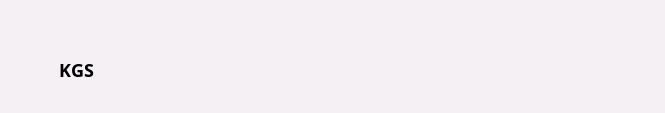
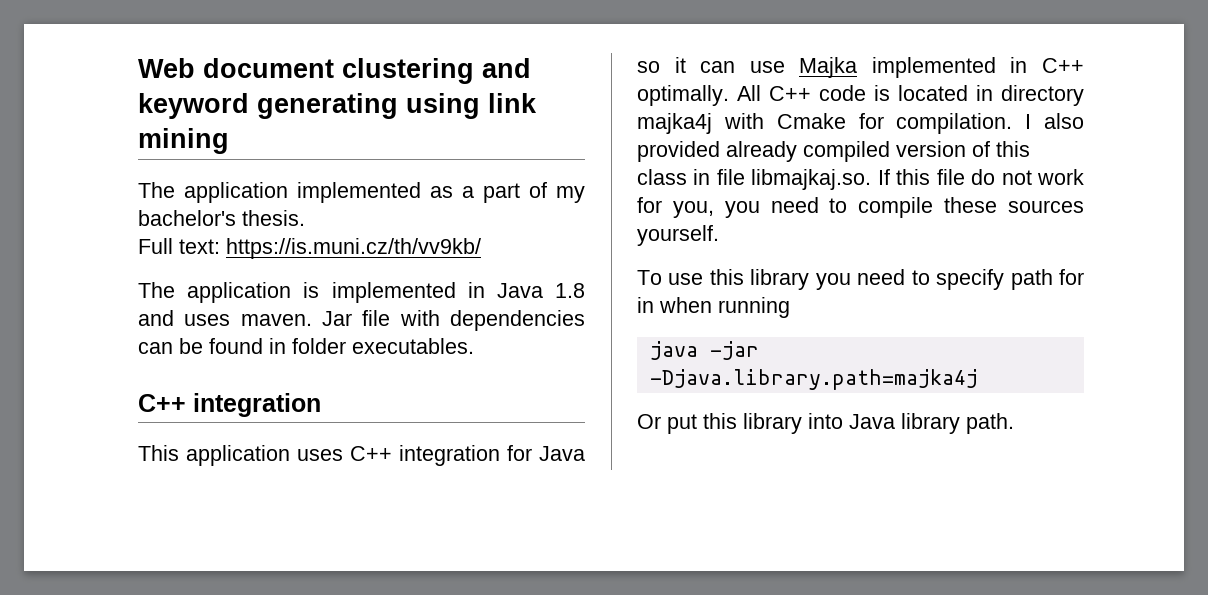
[59,64,94,77] KGS -> [138,58,531,84] [138,93,537,119] [138,128,229,154] [138,182,585,203] [138,210,305,226] [138,238,481,259] [138,282,585,303] [138,310,585,331] [138,338,474,354] [138,393,321,417] [138,445,585,466] [637,57,1084,78] [637,85,1084,106] [637,113,1084,134] [637,141,1030,162] [637,169,1084,190] [637,197,1084,218] [637,225,719,246] [637,269,1084,290] [637,297,790,318] [649,341,759,360] [649,369,978,390] [637,413,1014,434] Web document clustering and keyword generating using link mining // The application implemented as a part of my bachelor's thesis. // Full text: https://is.muni.cz/th/vv9kb/ // The application is implemented in Java 1.8 and uses maven. Jar file with dependencies can be found in folder executables. // C++ integration // This application uses C++ integration for Java so it can use Majka implemented in C++ optimally. All C++ code is located in directory majka4j with Cmake for compilation. I also provided already compiled version of this class in file libmajkaj.so. If this file do not work for you, you need to compile these sources yourself. // To use this library you need to specify path for in when running // java -jar -Djava.library.path=majka4j // Or put this library into Java library path.

